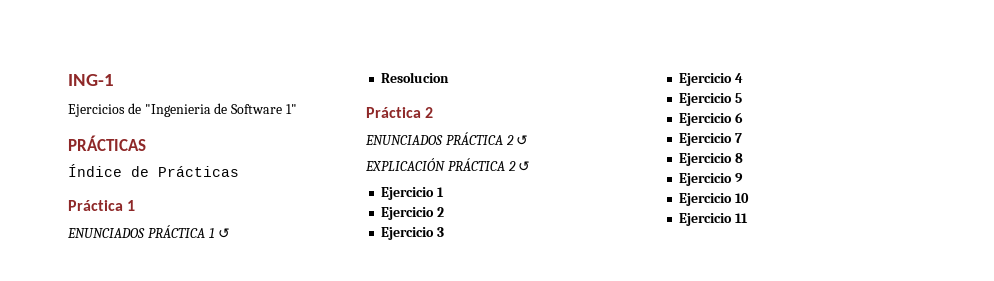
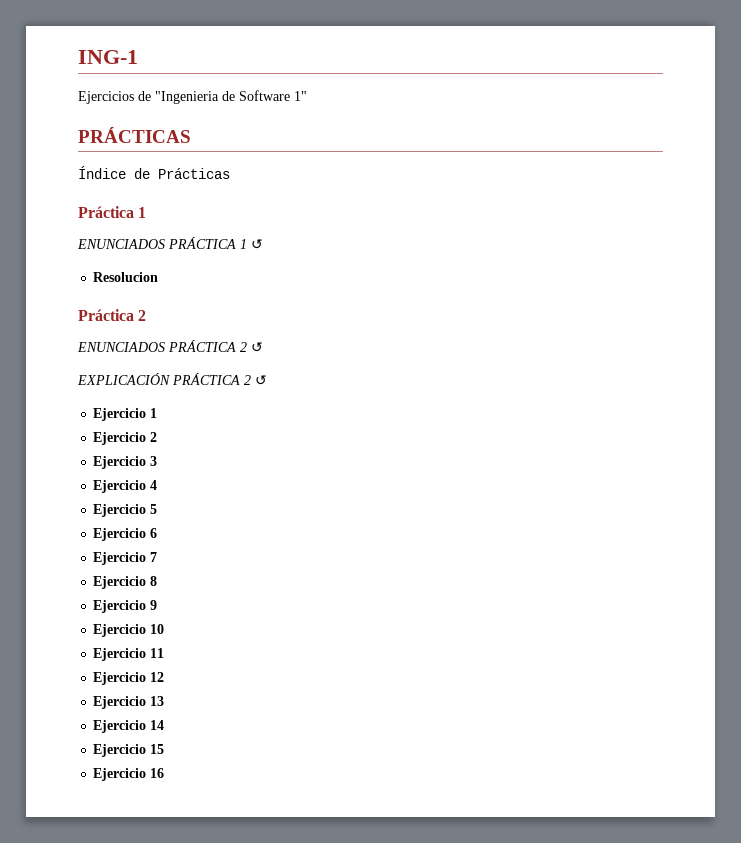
(749, 218) none -> [93,672,165,685] [93,696,165,709] [93,720,165,733] [93,744,165,757] [93,768,165,781] // Ejercicio 12 // Ejercicio 13 // Ejercicio 14 // Ejercicio 15 // Ejercicio 16

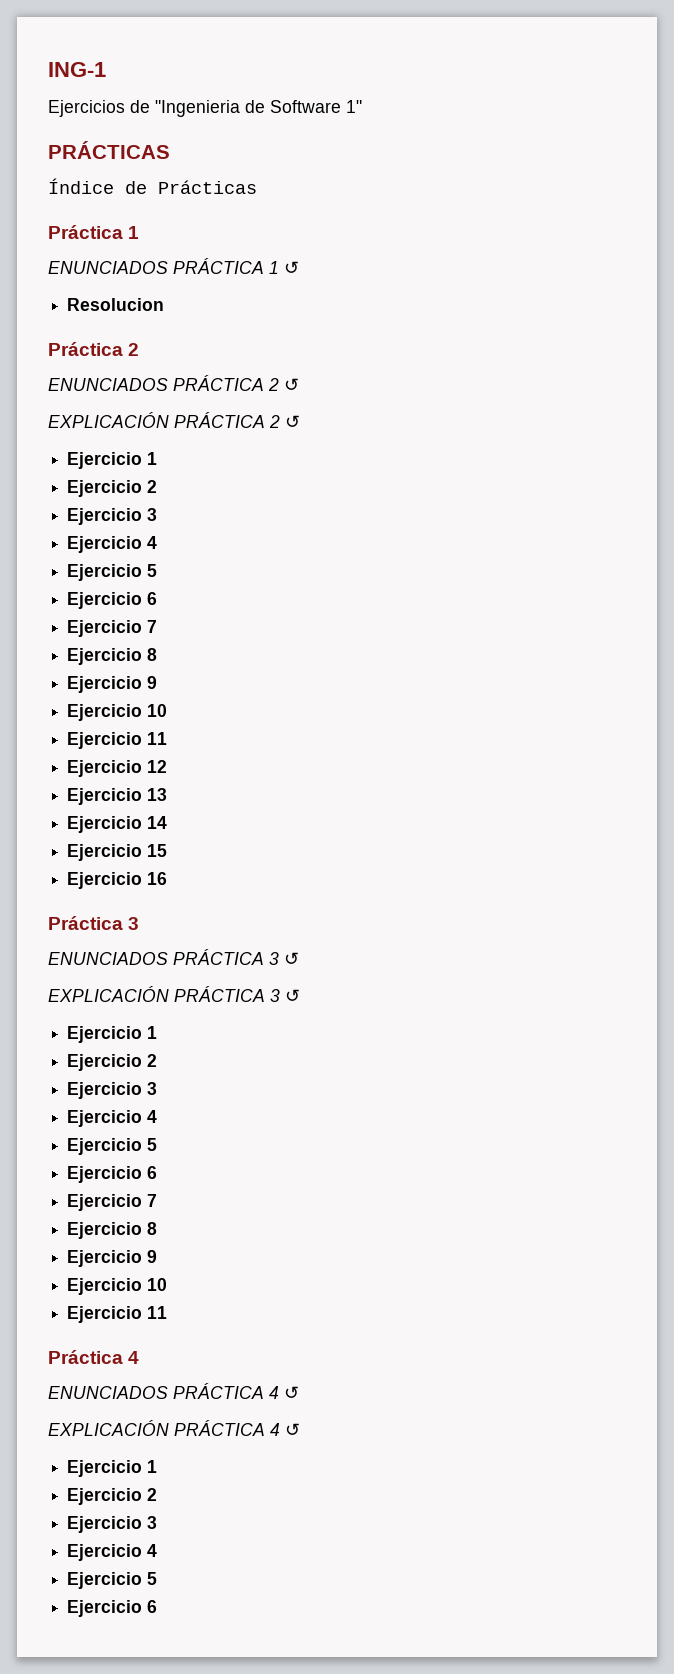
(165, 773) none -> [48,916,140,930] [48,949,299,965] [48,986,300,1002] [67,1026,158,1043] [67,1054,158,1071] [67,1082,158,1099] [67,1110,158,1127] [67,1138,158,1155] [67,1166,158,1183] [67,1194,158,1211] [67,1222,158,1239] [67,1250,158,1267] [67,1278,168,1295] [67,1306,168,1323] [48,1350,140,1364] [48,1383,299,1399] [48,1420,300,1436] [67,1460,158,1477] [67,1488,158,1505] [67,1516,158,1533] [67,1544,158,1561] [67,1572,158,1589] [67,1600,158,1617] // Práctica 3 // ENUNCIADOS PRÁCTICA 3 ↺ // EXPLICACIÓN PRÁCTICA 3 ↺ // Ejercicio 1 // Ejercicio 2 // Ejercicio 3 // Ejercicio 4 // Ejercicio 5 // Ejercicio 6 // Ejercicio 7 // Ejercicio 8 // Ejercicio 9 // Ejercicio 10 // Ejercicio 11 // Práctica 4 // ENUNCIADOS PRÁCTICA 4 ↺ // EXPLICACIÓN PRÁCTICA 4 ↺ // Ejercicio 1 // Ejercicio 2 // Ejercicio 3 // Ejercicio 4 // Ejercicio 5 // Ejercicio 6

